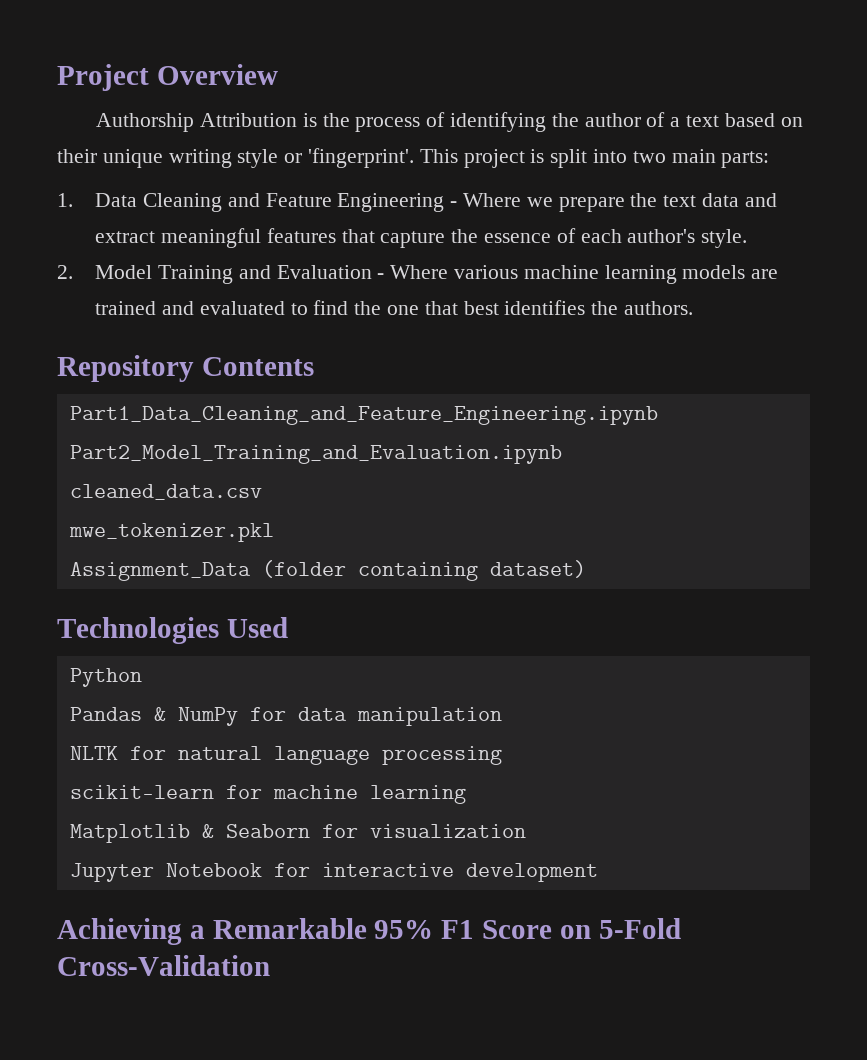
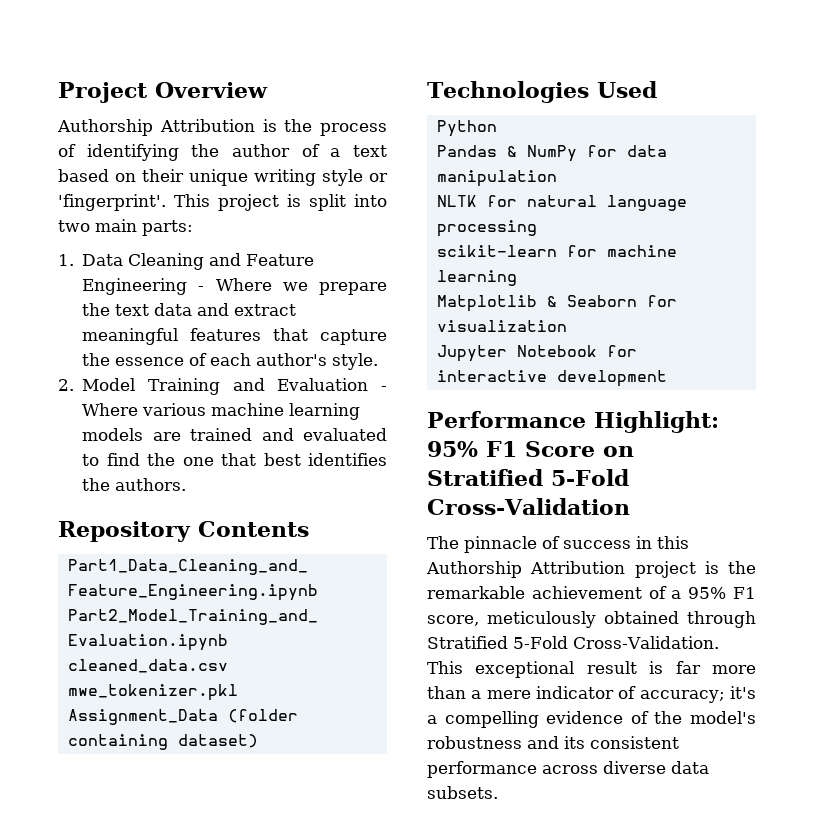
[57,918,367,945] Achieving a Remarkable -> [427,411,719,433] Performance Highlight:
(591, 932) none -> [427,469,543,486] Stratified
(270, 965) none -> [427,536,689,553] [426,561,756,578] [427,586,756,599] [427,611,756,628] [427,636,719,649] [427,661,756,678] [427,686,756,703] [427,711,756,728] [427,736,679,749] [427,761,709,778] [427,786,498,799] // The pinnacle of success in this Authorship Attribution project is the remarkable achievement of a 95% F1 score, meticulously obtained through Stratified 5-Fold Cross-Validation. This exceptional result is far more than a mere indicator of accuracy; it's a compelling evidence of the model's robustness and its consistent performance across diverse data subsets.

